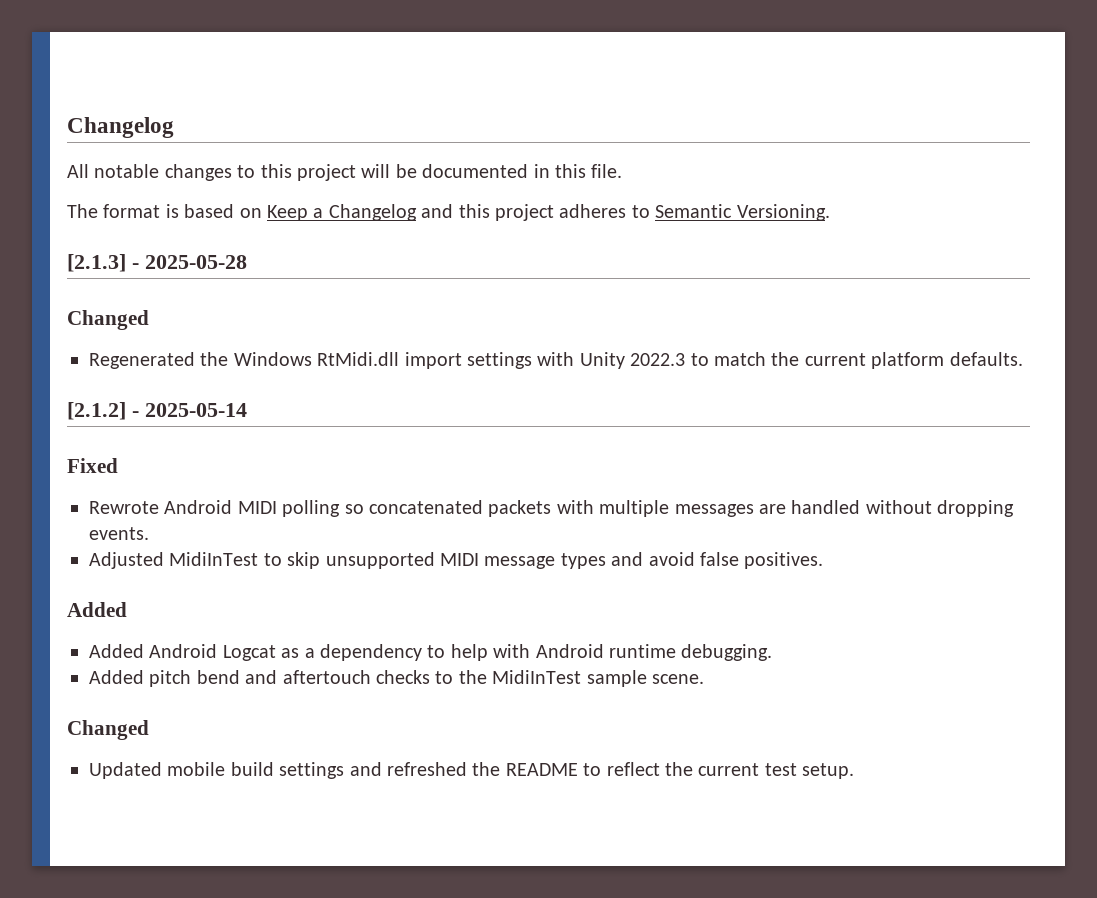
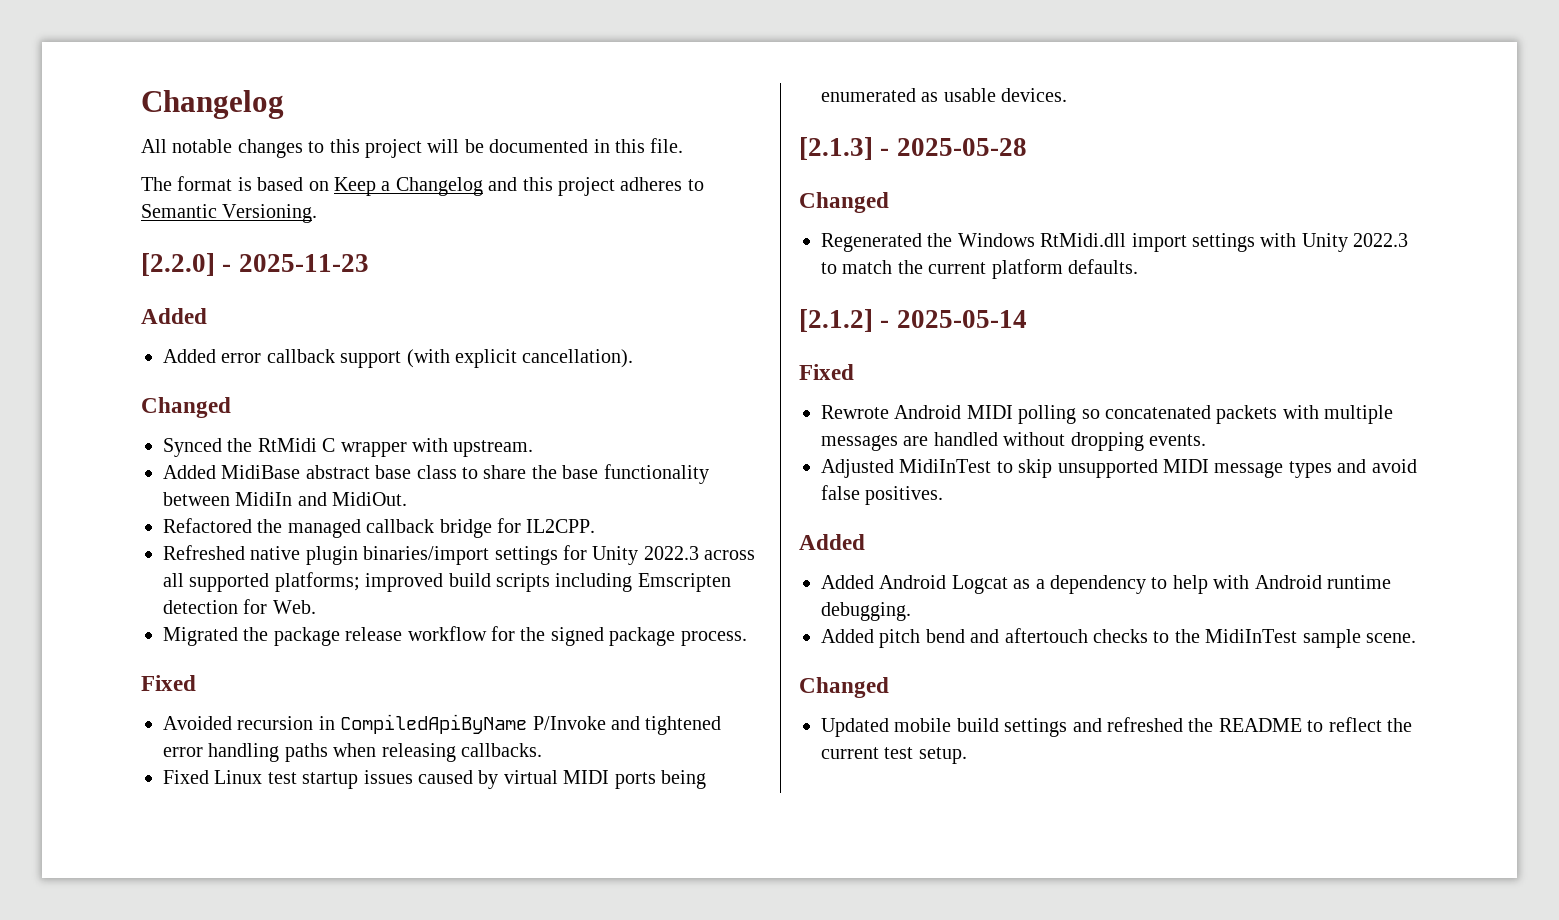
(830, 212) none -> [141,253,369,276] [141,308,207,324] [163,349,634,368] [141,397,231,418] [163,438,534,457] [163,464,709,484] [163,492,408,506] [163,518,596,538] [163,545,756,565] [163,572,731,592] [163,599,316,614] [163,626,747,646] [141,675,196,691] [163,714,722,735] [163,743,542,762] [163,770,706,789] [821,88,1068,102] // [2.2.0] - 2025-11-23 // Added // Added error callback support (with explicit cancellation). // Changed // Synced the RtMidi C wrapper with upstream. // Added MidiBase abstract base class to share the base functionality between MidiIn and MidiOut. // Refactored the managed callback bridge for IL2CPP. // Refreshed native plugin binaries/import settings for Unity 2022.3 across all supported platforms; improved build scripts including Emscripten detection for Web. // Migrated the package release workflow for the signed package process. // Fixed // Avoided recursion in CompiledApiByName P/Invoke and tightened error handling paths when releasing callbacks. // Fixed Linux test startup issues caused by virtual MIDI ports being enumerated as usable devices.

